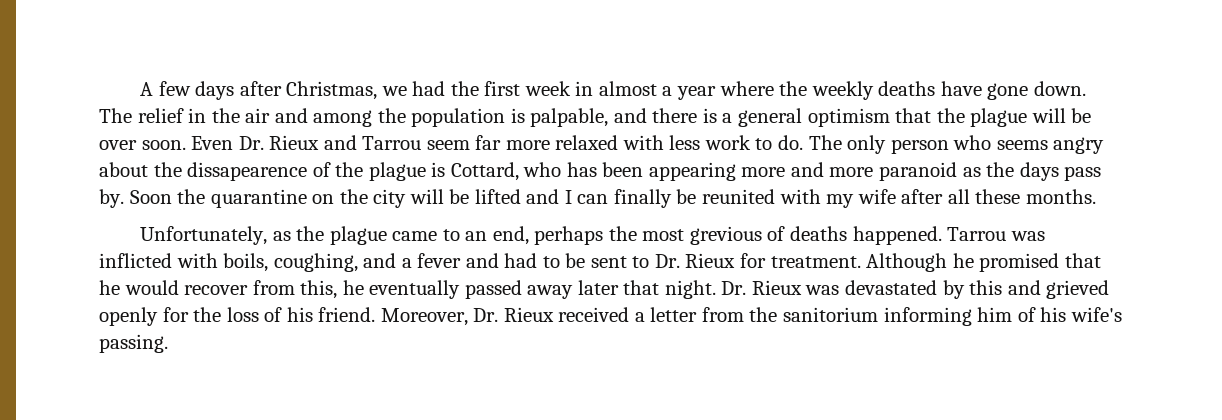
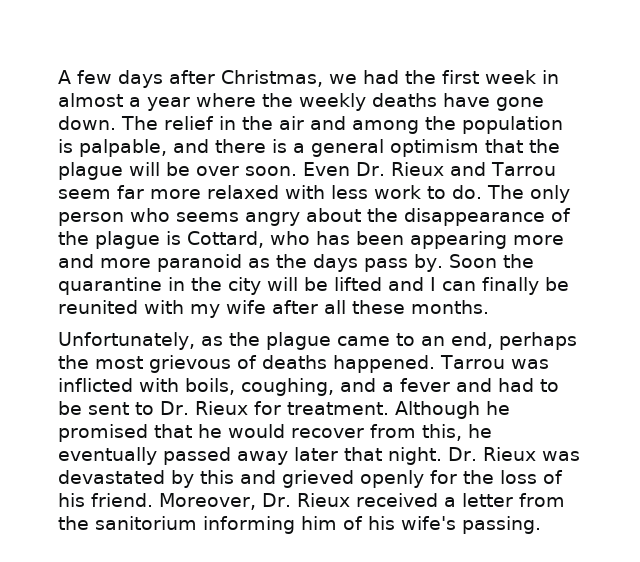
[187,162,308,181] dissapearence -> [404,208,545,226] disappearance
[312,194,335,204] on -> [168,277,185,291] in
[689,226,762,245] grevious -> [149,355,231,373] grievous

